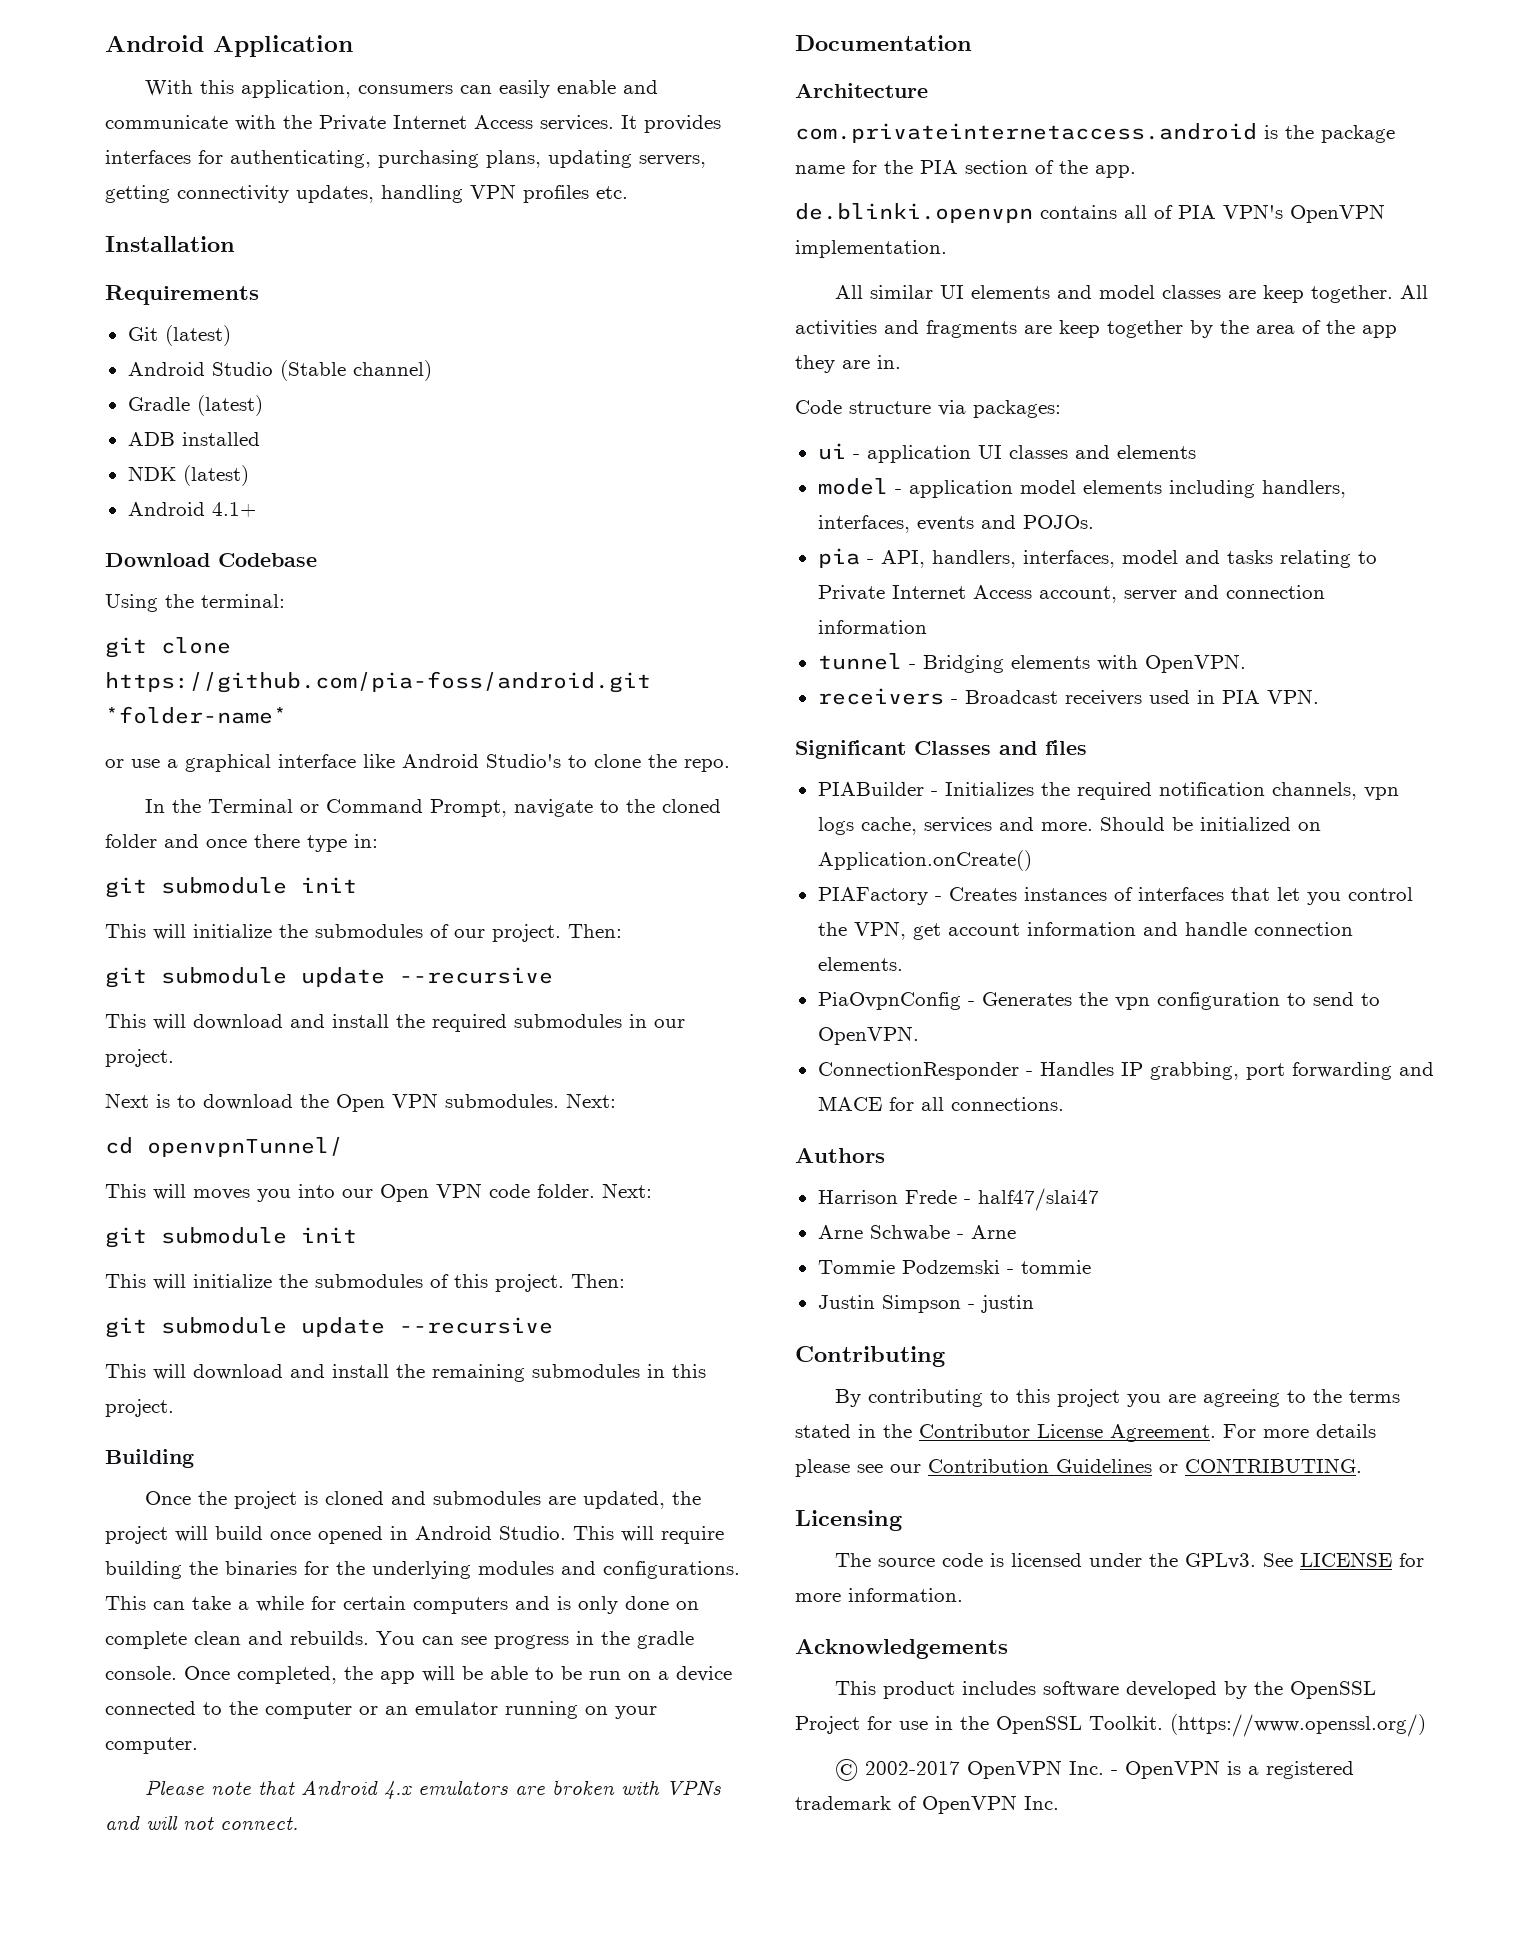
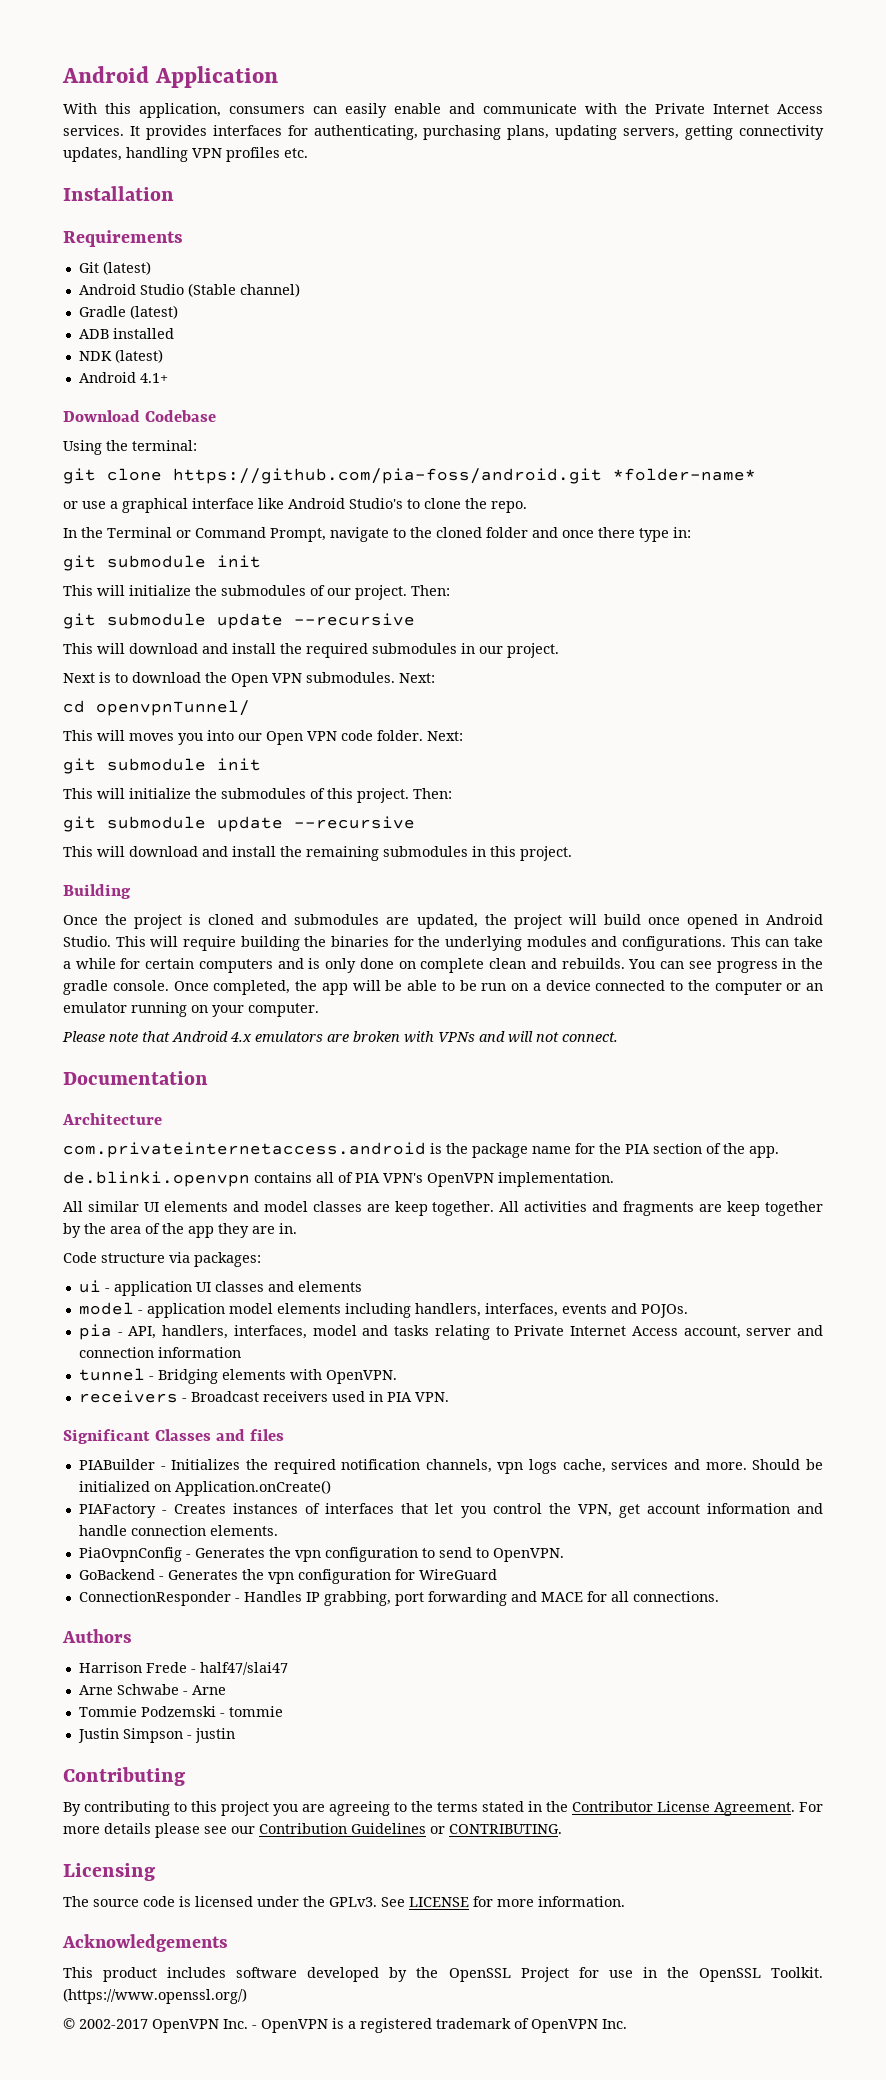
(919, 1035) none -> [78,1569,497,1584] // GoBackend - Generates the vpn configuration for WireGuard

